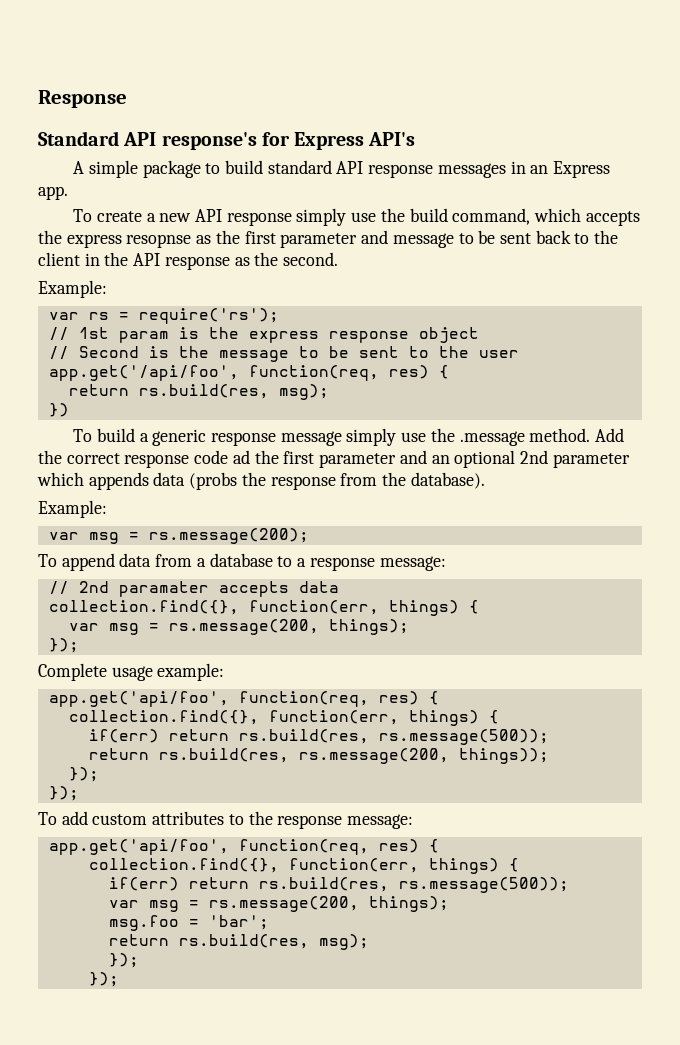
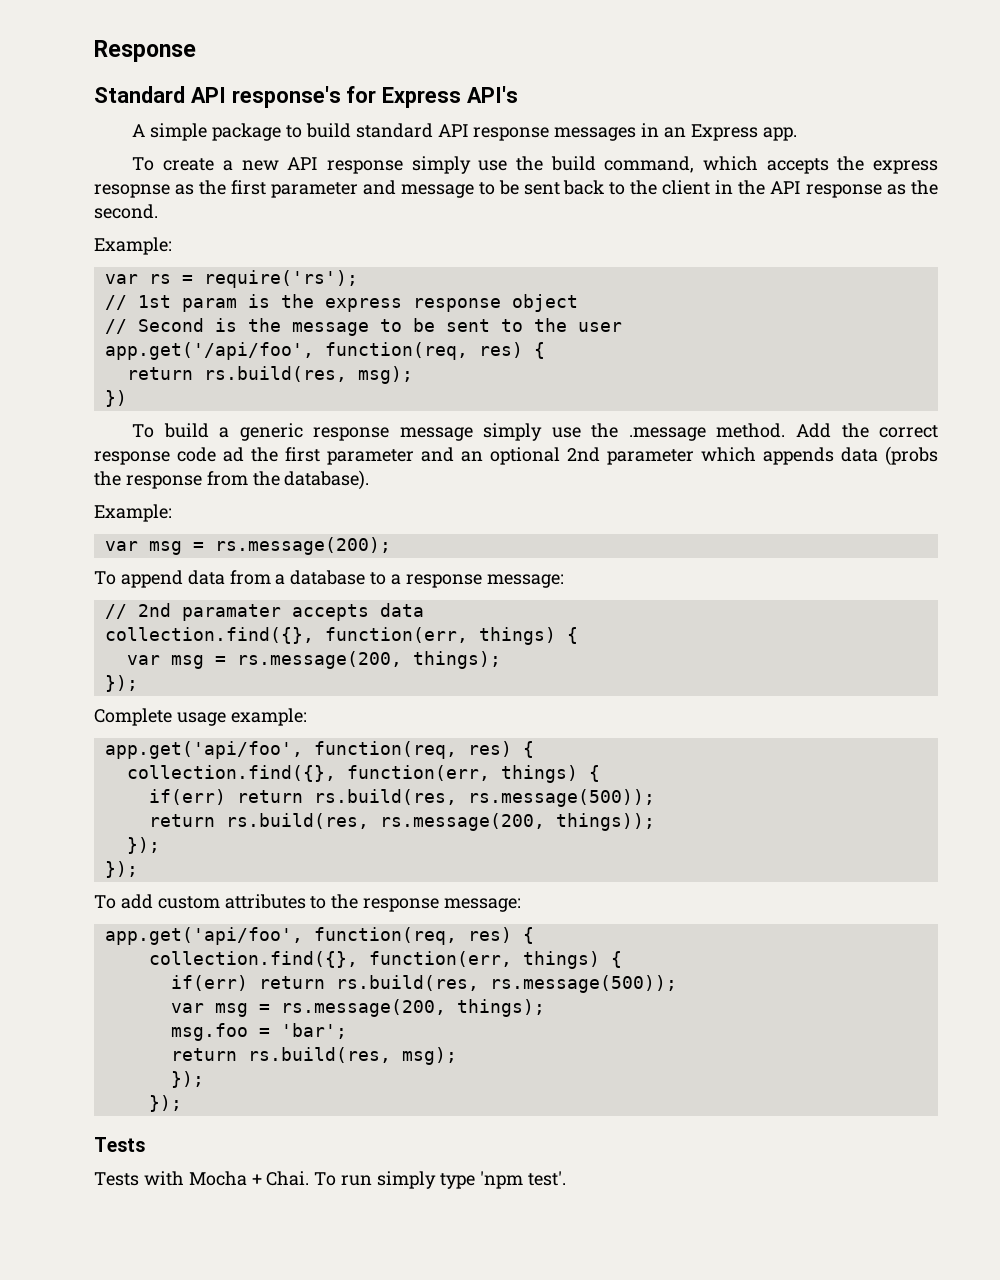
(119, 979) none -> [94,1137,145,1152] [94,1171,566,1189] // Tests // Tests with Mocha + Chai. To run simply type 'npm test'.

